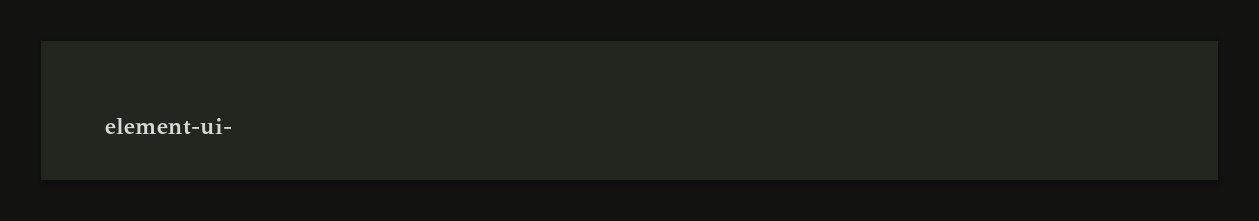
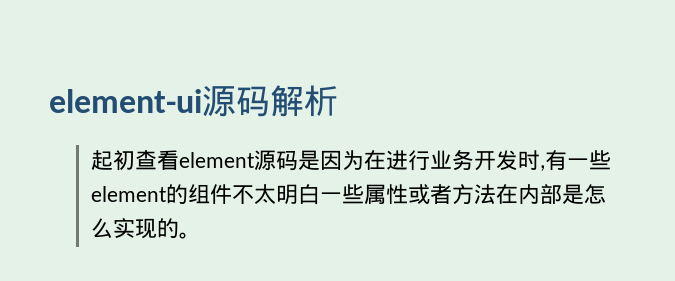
[105,118,232,135] element-ui- -> [49,85,338,117] [90,150,611,171] [90,184,606,205] [90,218,201,239] element-ui源码解析 // 起初查看element源码是因为在进行业务开发时,有一些element的组件不太明白一些属性或者方法在内部是怎么实现的。

